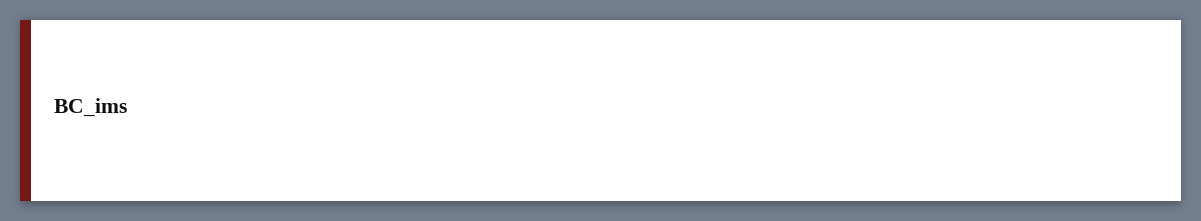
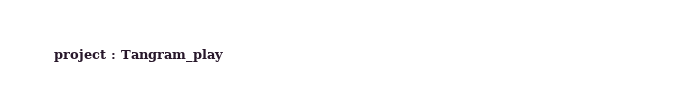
[54,98,127,117] BC_ims -> [54,49,223,62] project : Tangram_play

